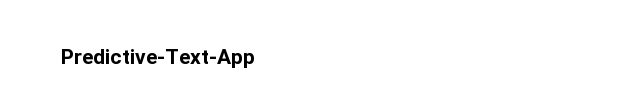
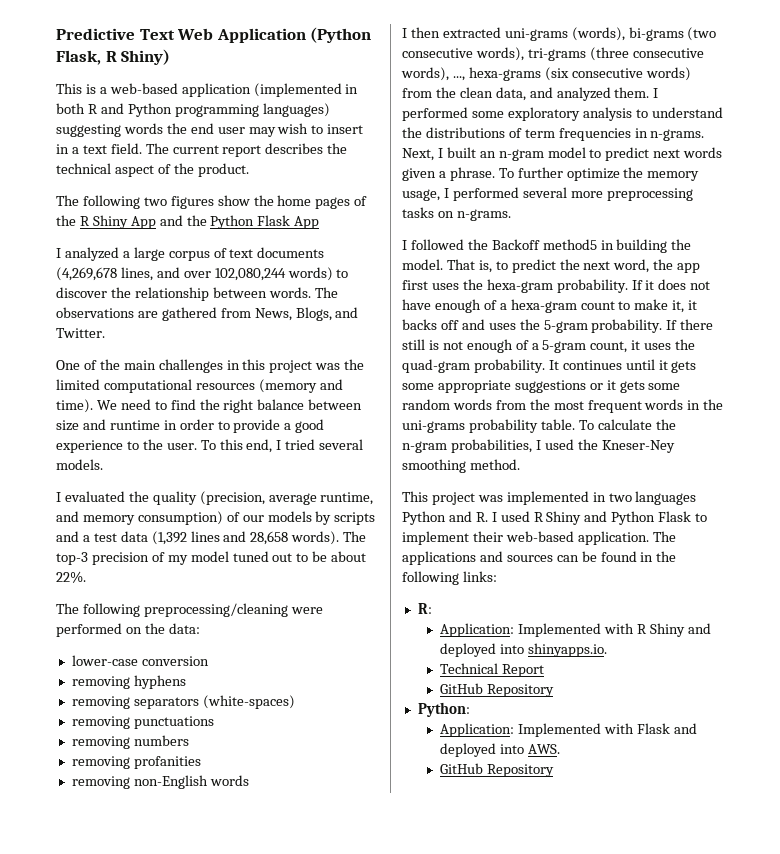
[61,49,255,68] Predictive-Text-App -> [56,27,372,43] [56,49,171,65] [56,83,359,97] [56,103,330,117] [56,123,364,137] [56,143,348,157] [56,163,249,177] [56,195,368,209] [56,215,320,229] [56,247,325,261] [56,267,349,281] [56,287,338,301] [56,307,359,321] [56,328,105,338] [56,359,365,373] [56,379,343,393] [56,399,363,413] [56,419,325,433] [56,439,364,453] [56,459,103,470] [56,491,374,505] [56,511,376,525] [56,531,367,545] [56,551,367,565] [56,571,86,583] [56,603,323,617] [56,623,200,637] [71,655,209,666] [71,675,186,689] [71,695,295,709] [71,716,214,729] [71,735,189,749] [71,756,201,769] [71,775,249,789] [402,27,717,41] [402,47,704,61] [401,67,691,81] [402,87,659,101] [402,107,723,121] [402,127,705,141] [402,147,723,161] [402,167,700,181] [402,187,693,201] [402,207,511,221] [402,239,692,253] [402,259,701,273] [402,279,711,293] [402,299,698,313] [402,319,714,333] [402,339,696,353] [402,359,697,373] [402,380,681,393] [402,399,724,413] [402,419,676,433] [402,439,675,453] [402,459,520,473] [402,491,697,505] [402,511,708,525] [402,531,676,545] [402,551,677,565] [402,571,497,585] [417,603,432,614] [439,623,711,637] [439,643,607,657] [439,663,544,677] [439,683,554,697] [417,702,470,717] [439,723,697,737] [439,743,560,757] [439,763,554,777] Predictive Text Web Application (Python Flask, R Shiny) // This is a web-based application (implemented in both R and Python programming languages) suggesting words the end user may wish to insert in a text field. The current report describes the technical aspect of the product. // The following two figures show the home pages of the R Shiny App and the Python Flask App // I analyzed a large corpus of text documents (4,269,678 lines, and over 102,080,244 words) to discover the relationship between words. The observations are gathered from News, Blogs, and Twitter. // One of the main challenges in this project was the limited computational resources (memory and time). We need to find the right balance between size and runtime in order to provide a good experience to the user. To this end, I tried several models. // I evaluated the quality (precision, average runtime, and memory consumption) of our models by scripts and a test data (1,392 lines and 28,658 words). The top-3 precision of my model tuned out to be about 22%. // The following preprocessing/cleaning were performed on the data: // lower-case conversion // removing hyphens // removing separators (white-spaces) // removing punctuations // removing numbers // removing profanities // removing non-English words // I then extracted uni-grams (words), bi-grams (two consecutive words), tri-grams (three consecutive words), ..., hexa-grams (six consecutive words) from the clean data, and analyzed them. I performed some exploratory analysis to understand the distributions of term frequencies in n-grams. Next, I built an n-gram model to predict next words given a phrase. To further optimize the memory usage, I performed several more preprocessing tasks on n-grams. // I followed the Backoff method5 in building the model. That is, to predict the next word, the app first uses the hexa-gram probability. If it does not have enough of a hexa-gram count to make it, it backs off and uses the 5-gram probability. If there still is not enough of a 5-gram count, it uses the quad-gram probability. It continues until it gets some appropriate suggestions or it gets some random words from the most frequent words in the uni-grams probability table. To calculate the n-gram probabilities, I used the Kneser-Ney smoothing method. // This project was implemented in two languages Python and R. I used R Shiny and Python Flask to implement their web-based application. The applications and sources can be found in the following links: // R: // Application: Implemented with R Shiny and deployed into shinyapps.io. // Technical Report // GitHub Repository // Python: // Application: Implemented with Flask and deployed into AWS. // GitHub Repository

